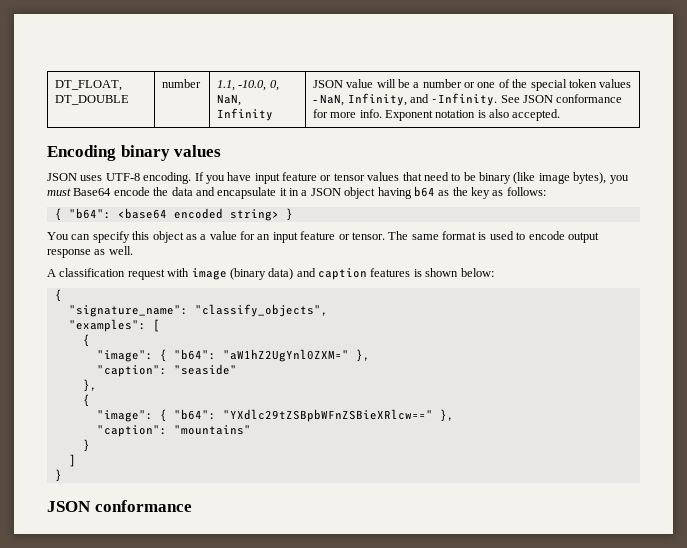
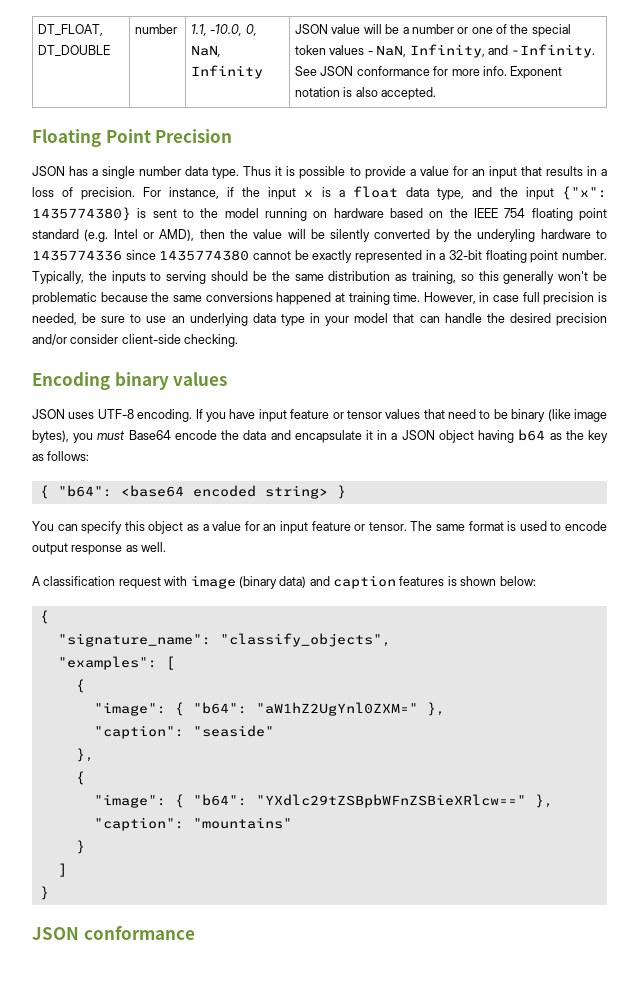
(561, 115) none -> [32,129,233,147] [32,166,607,179] [32,186,607,200] [32,207,607,221] [32,229,607,242] [32,250,608,263] [32,271,607,284] [32,292,608,305] [32,313,608,326] [32,334,239,347] // Floating Point Precision // JSON has a single number data type. Thus it is possible to provide a value for an input that results in a loss of precision. For instance, if the input x is a float data type, and the input {"x": 1435774380} is sent to the model running on hardware based on the IEEE 754 floating point standard (e.g. Intel or AMD), then the value will be silently converted by the underyling hardware to 1435774336 since 1435774380 cannot be exactly represented in a 32-bit floating point number. Typically, the inputs to serving should be the same distribution as training, so this generally won't be problematic because the same conversions happened at training time. However, in case full precision is needed, be sure to use an underlying data type in your model that can handle the desired precision and/or consider client-side checking.

